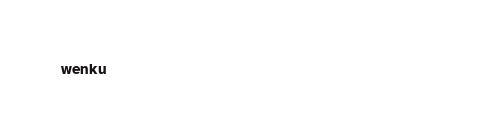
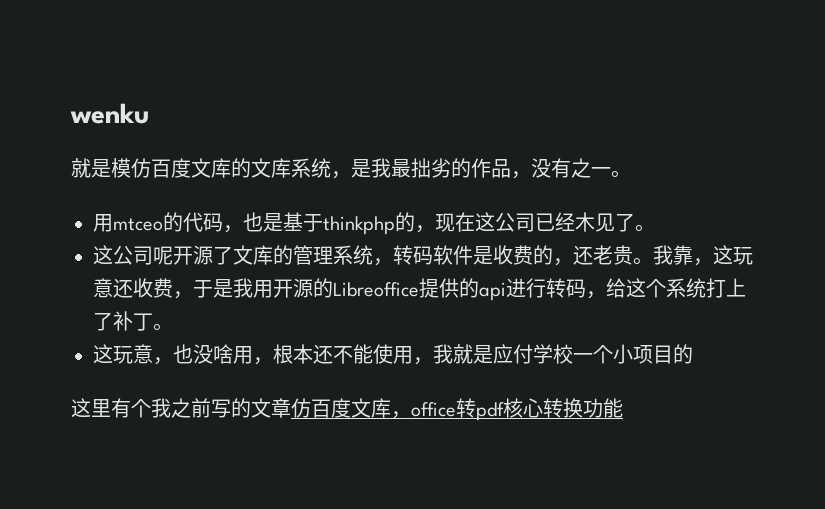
(107, 69) none -> [71,158,631,179] [93,212,655,235] [93,245,753,266] [93,278,746,301] [93,311,173,331] [93,344,693,365] [71,398,623,421] // 就是模仿百度文库的文库系统，是我最拙劣的作品，没有之一。 // 用mtceo的代码，也是基于thinkphp的，现在这公司已经木见了。 // 这公司呢开源了文库的管理系统，转码软件是收费的，还老贵。我靠，这玩意还收费，于是我用开源的Libreoffice提供的api进行转码，给这个系统打上了补丁。 // 这玩意，也没啥用，根本还不能使用，我就是应付学校一个小项目的 // 这里有个我之前写的文章仿百度文库，office转pdf核心转换功能

